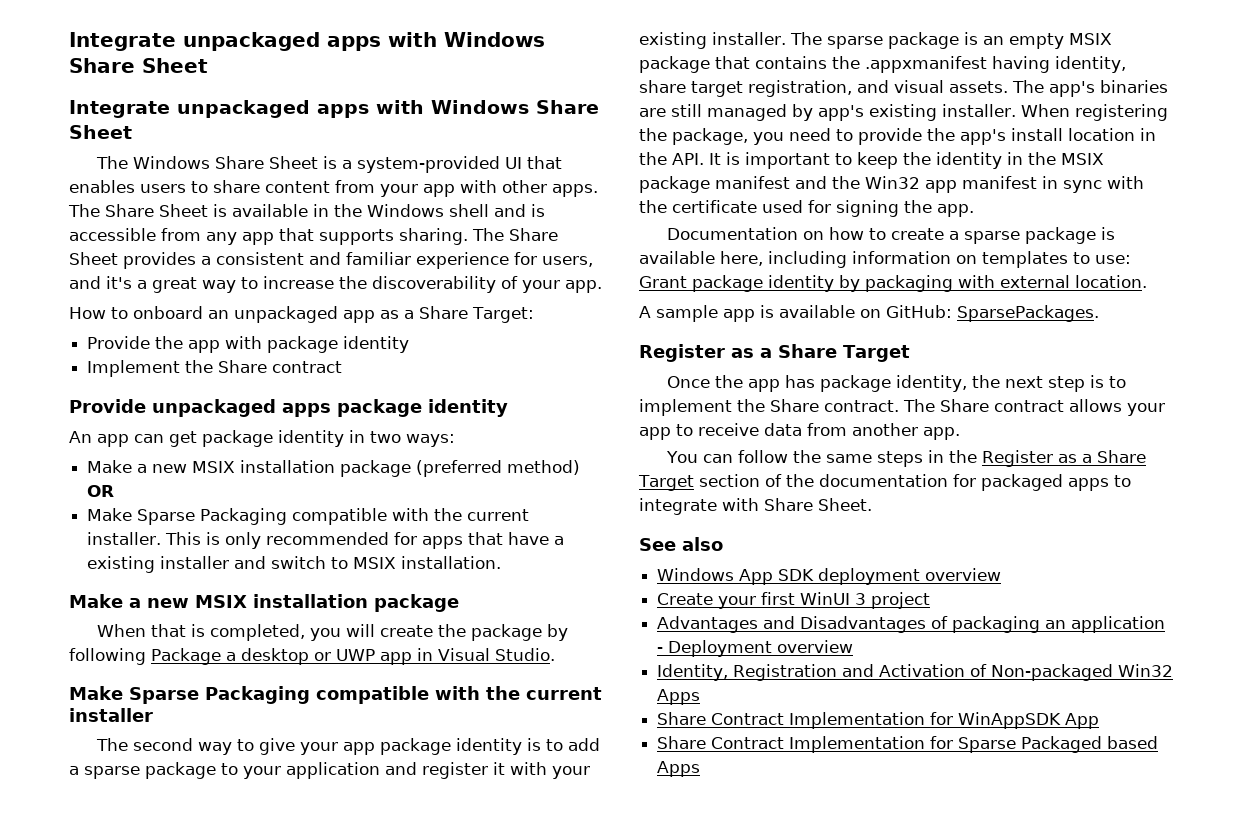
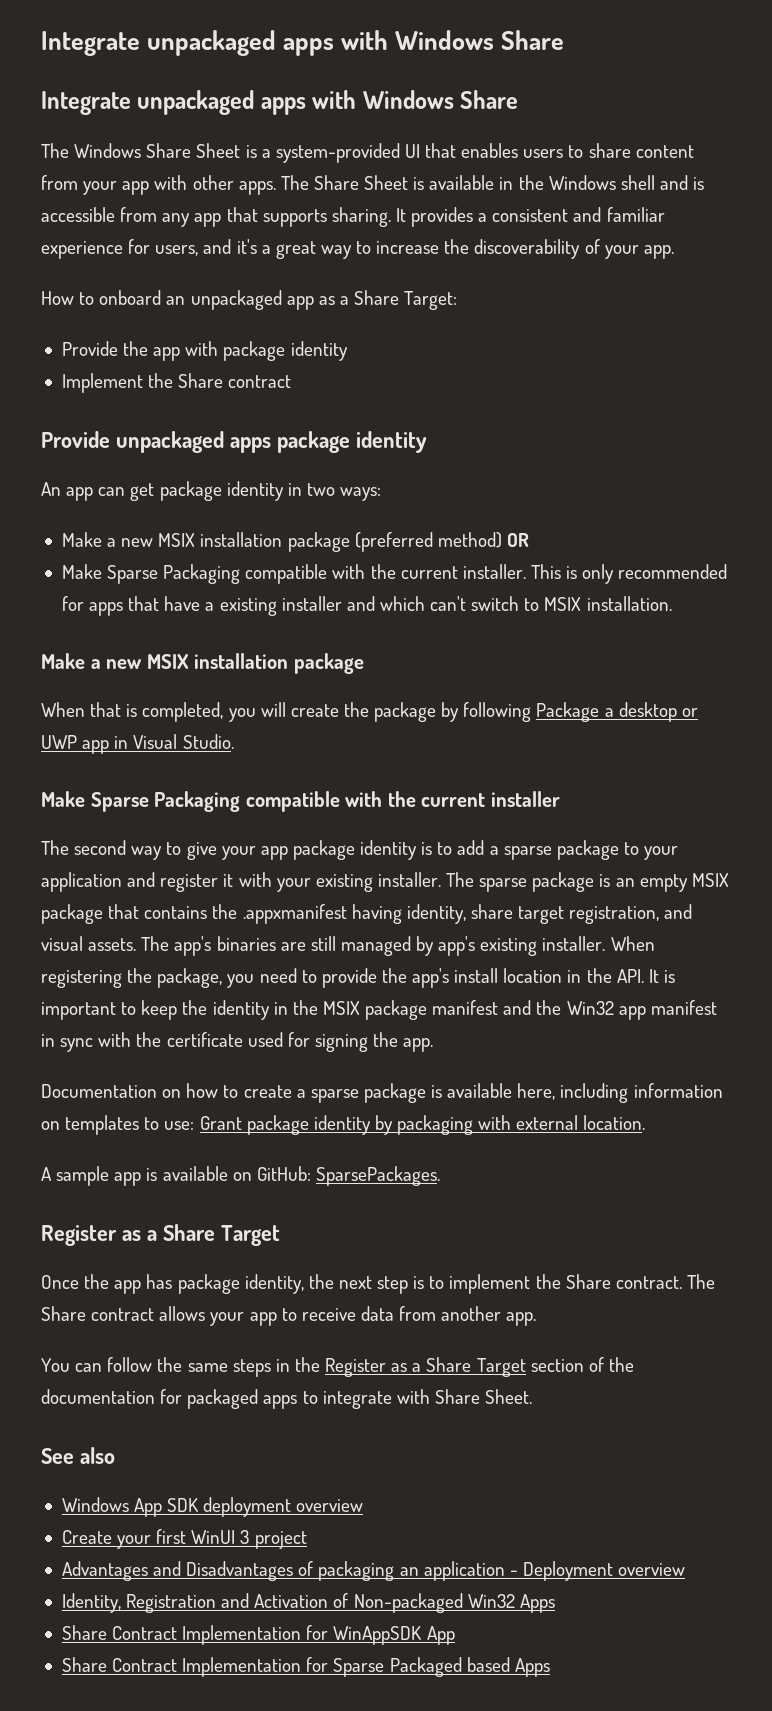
[69,32,545,51] [69,58,208,73] [69,100,599,118] [69,125,132,139] Integrate unpackaged apps with Windows Share Sheet // Integrate unpackaged apps with Windows Share Sheet -> [41,30,565,56] [41,90,519,115] Integrate unpackaged apps with Windows Share // Integrate unpackaged apps with Windows Share
[472,228,558,241] [69,252,118,265] The Share Sheet -> [395,208,406,222] It
(267, 562) none -> [379,596,467,611] which can't

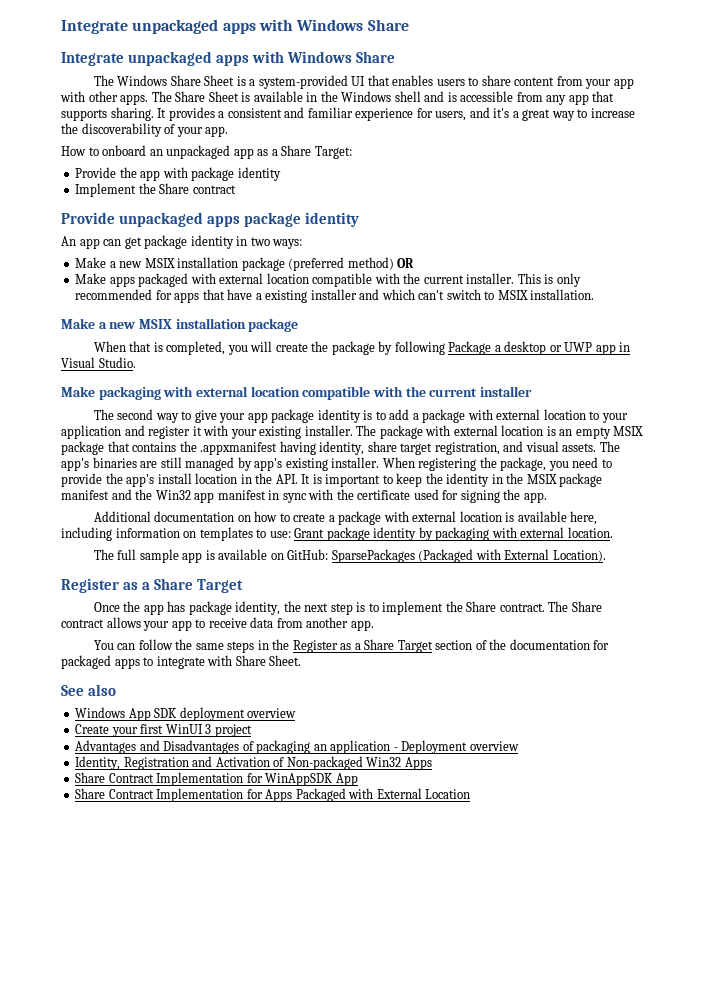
[107,564,241,584] Sparse Packaging -> [109,273,309,287] apps packaged with external location
[90,791,241,812] Sparse Packaging -> [98,386,300,400] packaging with external location
[503,840,619,860] sparse package -> [422,409,586,423] package with external location
[479,872,595,892] sparse package -> [379,425,544,439] package with external location
[41,1084,157,1098] Documentation -> [93,511,235,522] Additional documentation
[310,1083,426,1103] sparse package -> [338,511,502,525] package with external location
[41,1167,52,1181] A -> [93,549,137,560] The full
[315,1166,440,1186] SparsePackages. -> [331,549,606,563] SparsePackages (Packaged with External Location).
[333,1657,550,1677] Sparse Packaged based Apps -> [265,788,471,802] Apps Packaged with External Location

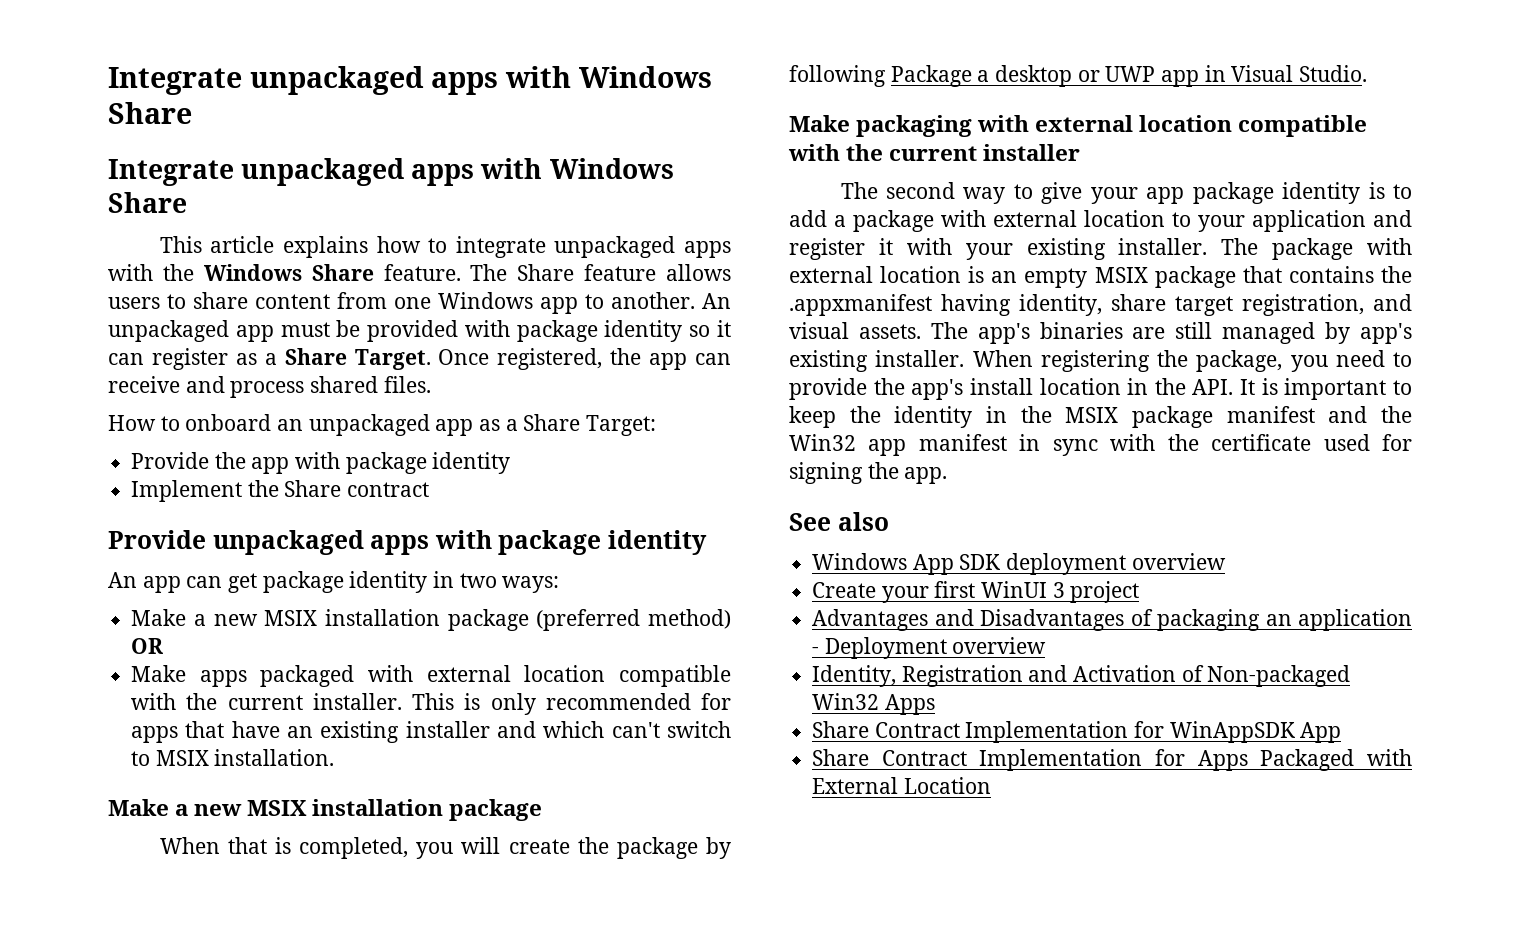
[93,75,434,89] The Windows Share Sheet is a system-provided UI that enables -> [159,236,731,258] [108,264,731,281] This article explains how to integrate unpackaged apps with the Windows Share feature. The Share feature allows
[585,78,634,89] [60,91,615,105] [61,107,635,121] [61,123,229,137] your app with other apps. The Share Sheet is available in the Windows shell and is accessible from any app that supports sharing. It provides a consistent and familiar experience for users, and it's a great way to increase the discoverability of your app. -> [394,292,731,314] [108,320,731,342] [108,348,731,370] [108,376,431,398] one Windows app to another. An unpackaged app must be provided with package identity so it can register as a Share Target. Once registered, the app can receive and process shared files.
(240, 221) none -> [434,530,492,549] with
[255,293,262,300] a -> [287,726,314,738] an
[93,511,598,525] [61,527,613,541] [93,549,606,563] [61,578,243,593] [93,601,602,615] [61,617,374,631] [93,639,610,653] [61,655,302,669] // Additional documentation on how to create a package with external location is available here, including information on templates to use: Grant package identity by packaging with external location. // The full sample app is available on GitHub: SparsePackages (Packaged with External Location). // Register as a Share Target // Once the app has package identity, the next step is to implement the Share contract. The Share contract allows your app to receive data from another app. // You can follow the same steps in the Register as a Share Target section of the documentation for packaged apps to integrate with Share Sheet. -> (948, 475) none

